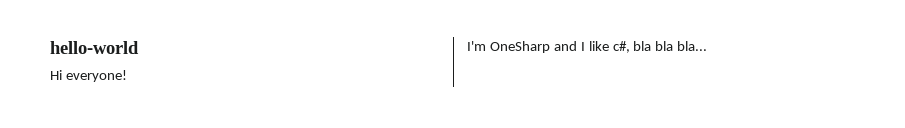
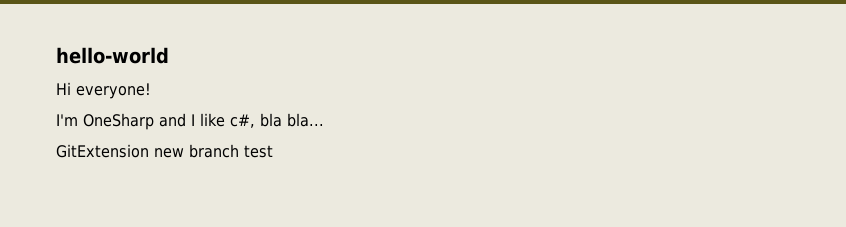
[655,41,674,51] bla -> (282, 120) none
(708, 46) none -> [56,144,273,158] // GitExtension new branch test

